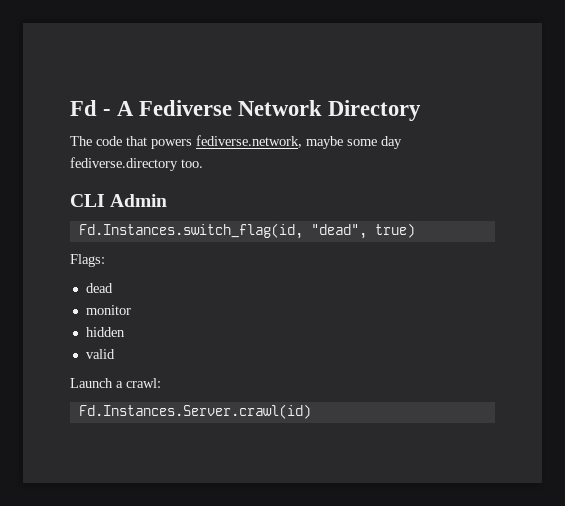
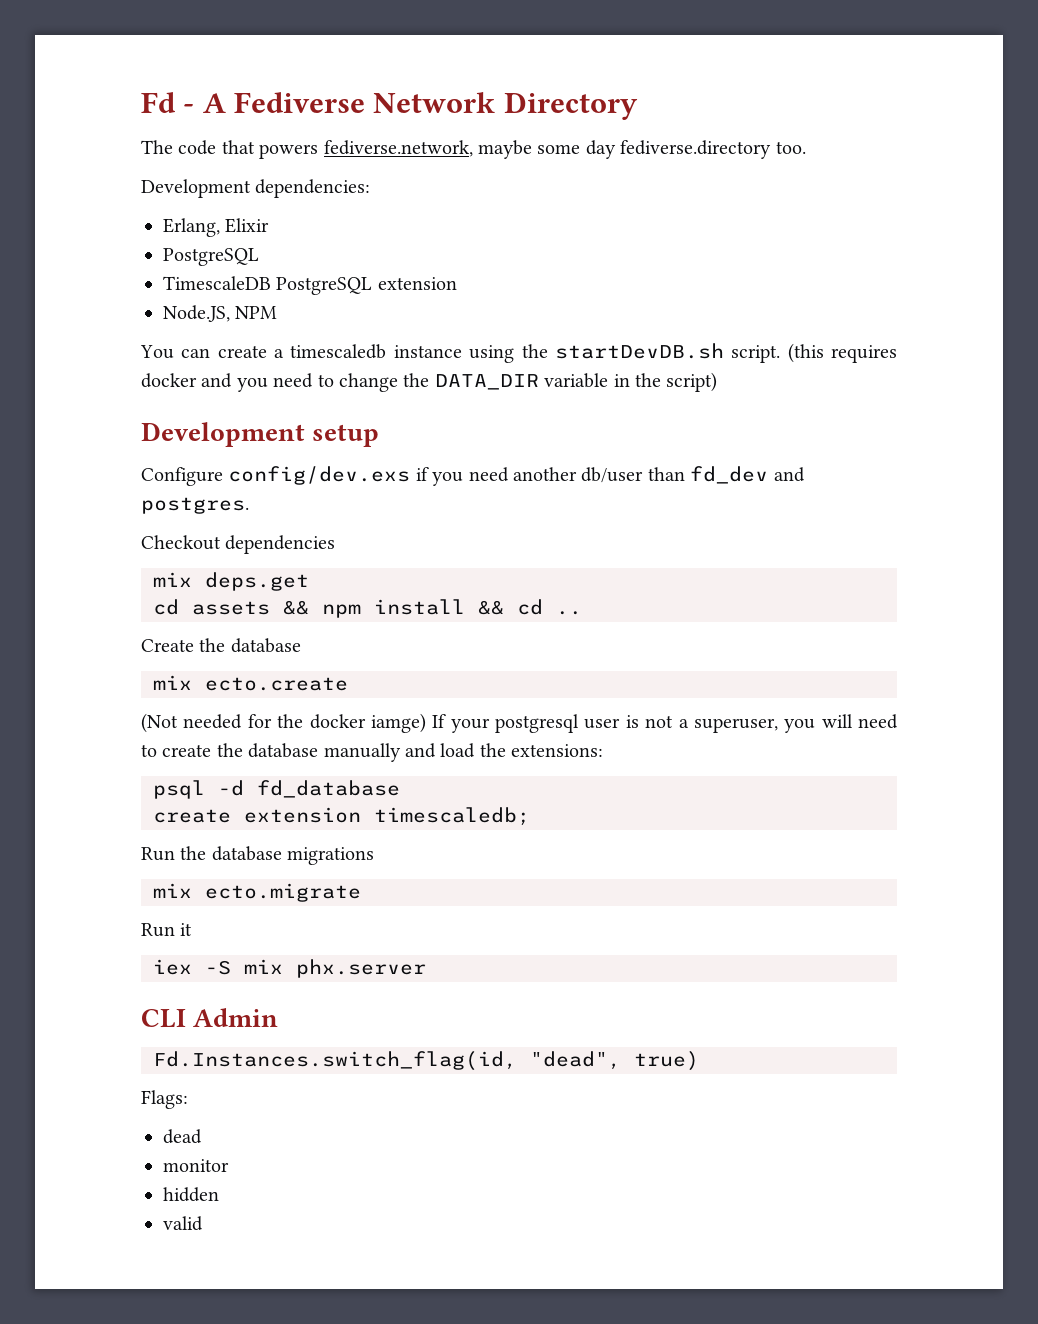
(203, 163) none -> [141,179,371,198] [163,218,270,237] [163,248,259,266] [163,276,457,295] [163,305,278,322] [140,343,898,363] [141,372,718,392] [141,422,380,447] [141,466,805,486] [141,497,249,514] [141,535,336,554] [153,572,309,591] [153,599,582,618] [141,638,301,653] [153,675,348,691] [141,713,898,733] [141,743,604,762] [153,780,400,799] [153,807,530,826] [141,846,375,865] [153,883,361,902] [141,923,193,937] [153,959,426,978] // Development dependencies: // Erlang, Elixir // PostgreSQL // TimescaleDB PostgreSQL extension // Node.JS, NPM // You can create a timescaledb instance using the startDevDB.sh script. (this requires docker and you need to change the DATA_DIR variable in the script) // Development setup // Configure config/dev.exs if you need another db/user than fd_dev and postgres. // Checkout dependencies // mix deps.get // cd assets && npm install && cd .. // Create the database // mix ecto.create // (Not needed for the docker iamge) If your postgresql user is not a superuser, you will need to create the database manually and load the extensions: // psql -d fd_database // create extension timescaledb; // Run the database migrations // mix ecto.migrate // Run it // iex -S mix phx.server
[70,378,161,388] [78,404,311,419] // Launch a crawl: // Fd.Instances.Server.crawl(id) -> (203, 1223) none

